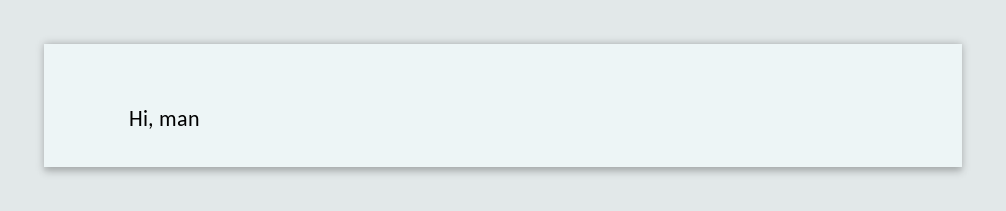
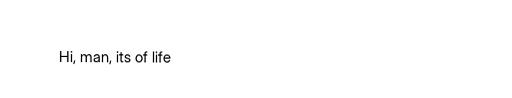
[158,115,200,126] man -> [79,51,172,65] man, its of life

